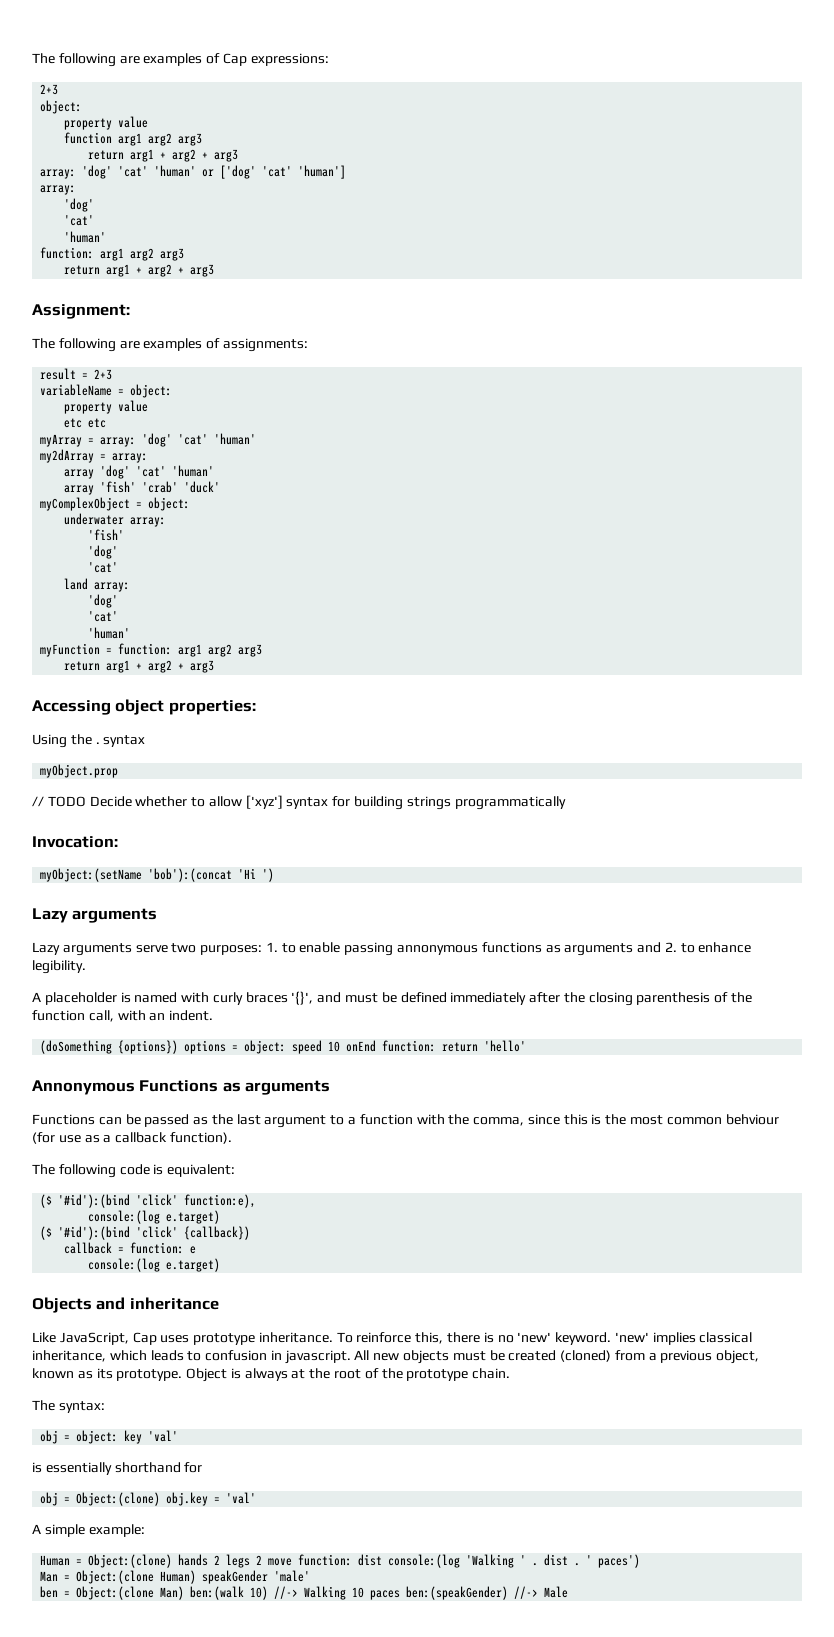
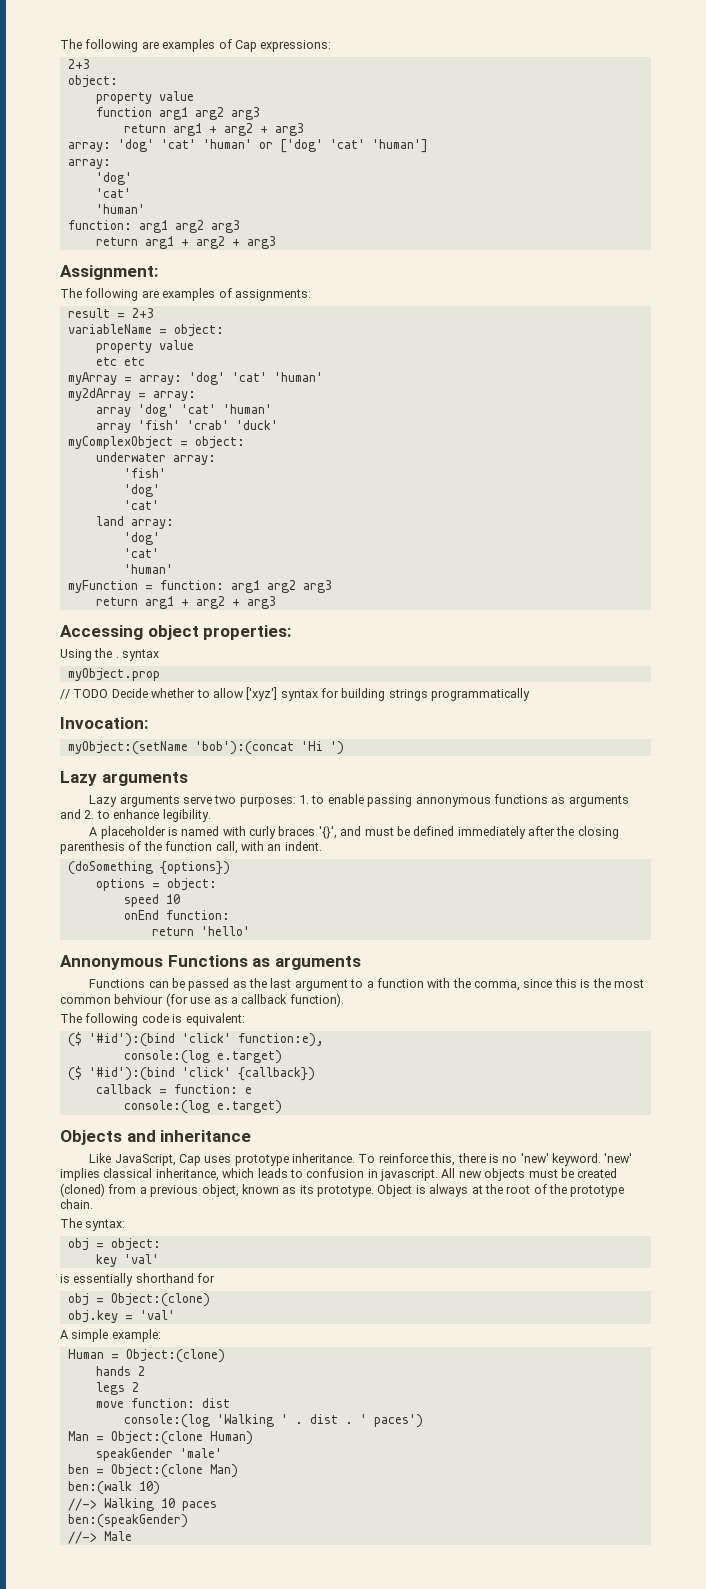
(179, 1047) none -> (230, 868) //
(287, 1047) none -> (217, 884) //
(341, 1046) none -> (180, 899) //
(437, 1046) none -> (230, 915) //
(119, 1437) none -> (161, 1244) //
(161, 1499) none -> (210, 1300) //
(173, 1561) none -> (225, 1356) //
(221, 1560) none -> (145, 1371) //
(263, 1560) none -> (139, 1387) //
(383, 1560) none -> (230, 1403) //
(197, 1577) none -> (253, 1438) //
(185, 1593) none -> (238, 1471) //
(269, 1593) none -> (160, 1488) //
(401, 1595) none -> (217, 1506) //
(509, 1593) none -> (188, 1521) //

